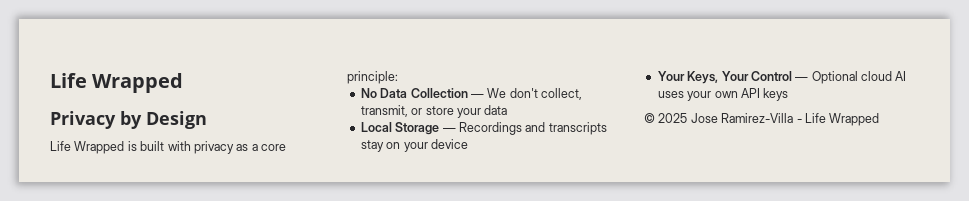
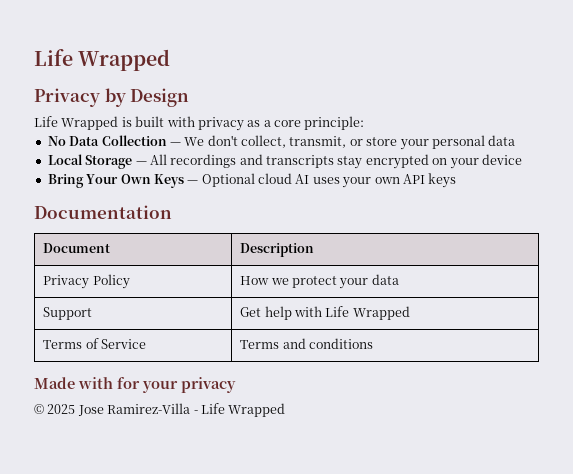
(481, 113) none -> [431,135,485,149] personal
[458,122,522,135] Recordings -> [149,154,237,168] All recordings
(384, 146) none -> [365,154,429,169] encrypted
[657,71,792,84] Your Keys, Your Control -> [47,174,184,188] Bring Your Own Keys
(789, 94) none -> [34,205,172,219] [43,243,111,253] [240,243,315,257] [43,274,130,289] [240,274,399,289] [43,307,93,320] [240,306,410,320] [43,338,146,349] [240,338,373,349] [34,377,236,393] // Documentation // Document | Description // Privacy Policy | How we protect your data // Support | Get help with Life Wrapped // Terms of Service | Terms and conditions // Made with for your privacy

